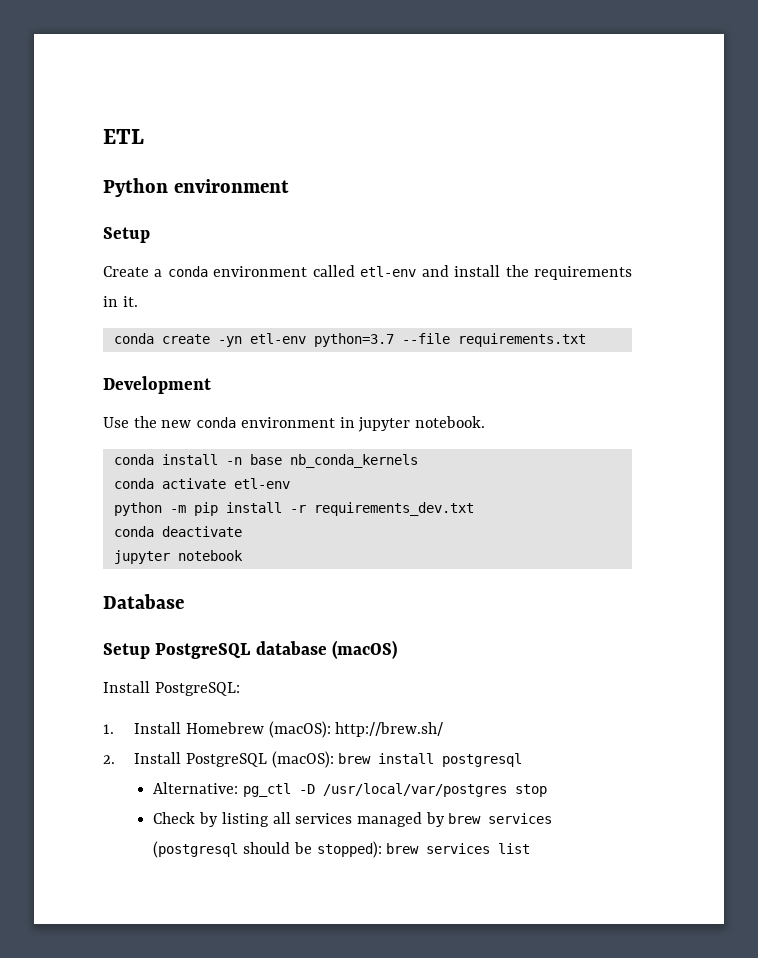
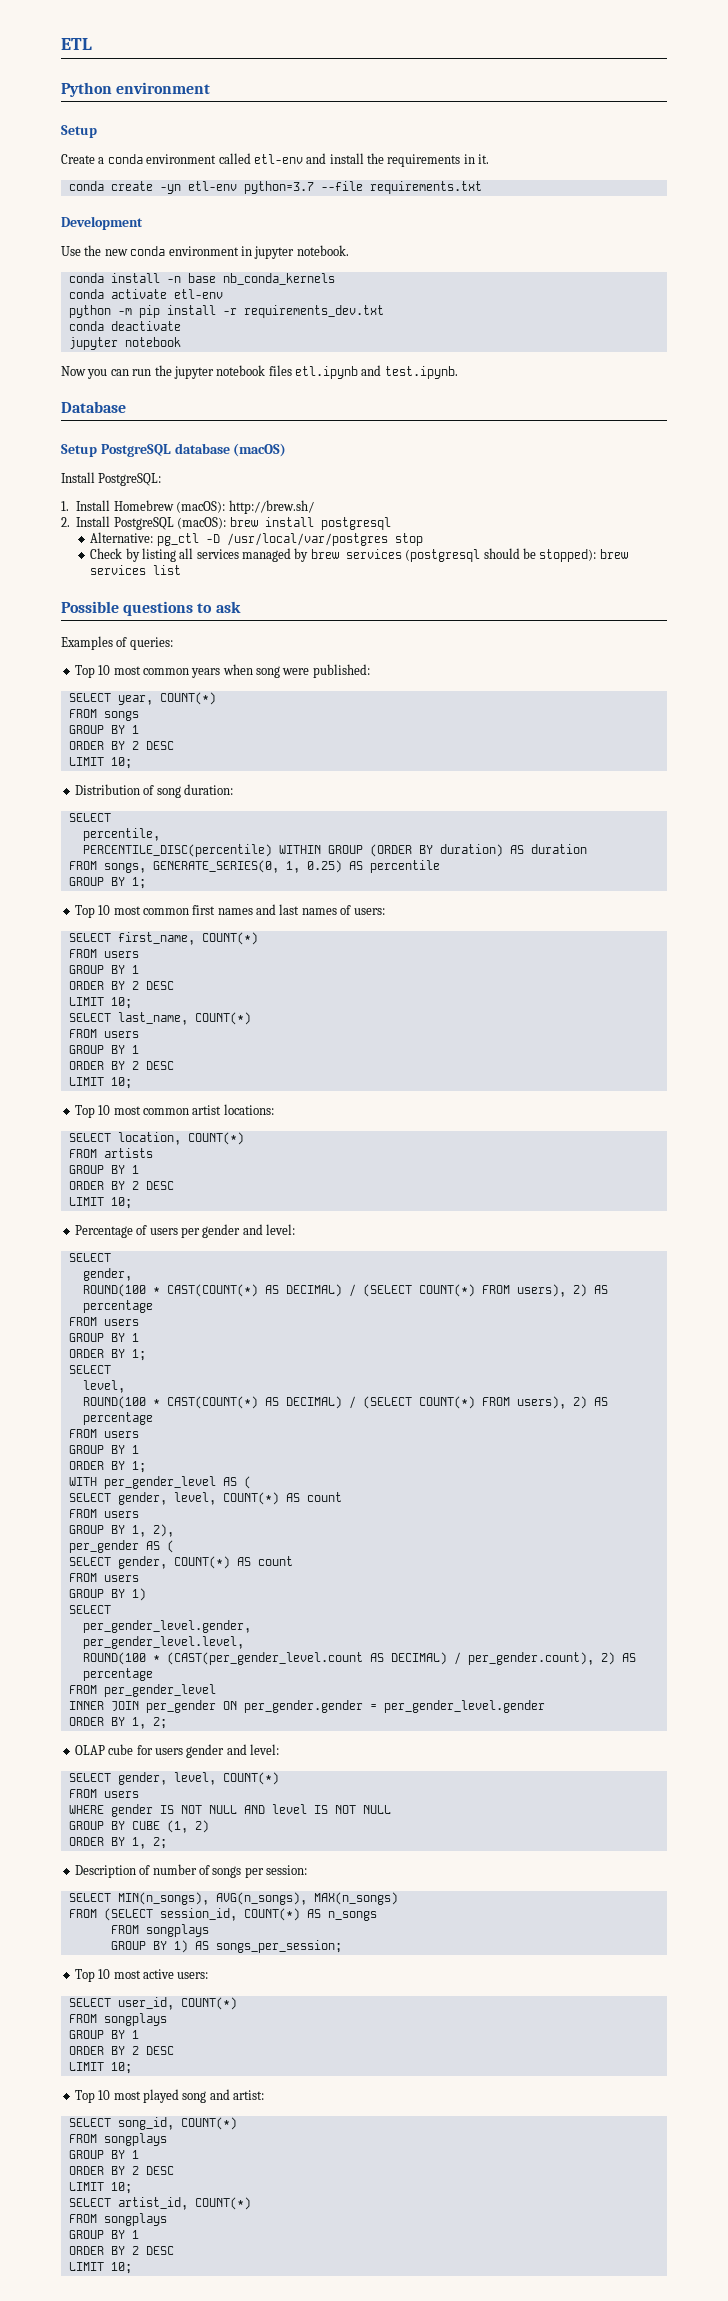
(243, 555) none -> [61,365,458,379] // Now you can run the jupyter notebook files etl.ipynb and test.ipynb.
(531, 848) none -> [61,601,241,616] [61,636,173,650] [74,664,370,678] [68,692,216,705] [68,709,139,721] [68,725,139,734] [68,741,174,750] [68,757,132,769] [74,784,233,798] [68,813,111,822] [82,828,160,841] [82,844,587,857] [68,860,440,873] [68,877,146,889] [74,904,385,918] [68,932,258,945] [68,949,139,958] [68,965,139,974] [68,981,174,990] [68,997,132,1009] [68,1012,251,1025] [68,1029,139,1038] [68,1045,139,1054] [68,1061,174,1070] [68,1077,132,1089] [74,1104,274,1118] [68,1132,244,1145] [68,1148,153,1158] [68,1165,139,1174] [68,1181,174,1190] [68,1197,132,1209] [74,1224,295,1238] [68,1253,111,1262] [82,1268,132,1281] [82,1284,608,1297] [82,1300,153,1313] [68,1317,139,1326] [68,1333,139,1342] [68,1349,146,1361] [68,1365,111,1374] [82,1380,125,1393] [82,1396,608,1409] [82,1412,153,1425] [68,1429,139,1438] [68,1445,139,1454] [68,1461,146,1473] [68,1476,251,1489] [68,1492,342,1505] [68,1509,139,1518] [68,1524,174,1537] [68,1540,174,1553] [68,1556,293,1569] [68,1573,139,1582] [68,1588,146,1601] [68,1605,111,1614] [82,1620,251,1633] [82,1636,244,1649] [82,1652,636,1665] [82,1668,153,1681] [68,1684,216,1697] [68,1700,545,1713] [68,1717,167,1729] [74,1744,279,1758] [68,1772,279,1785] [68,1789,139,1798] [68,1804,391,1817] [68,1820,209,1833] [68,1837,167,1849] [74,1864,307,1878] [68,1892,398,1905] [68,1908,377,1921] [110,1924,209,1937] [110,1940,342,1953] [74,1969,209,1982] [68,1997,237,2010] [68,2013,167,2026] [68,2030,139,2039] [68,2046,174,2055] [68,2062,132,2074] [74,2089,264,2103] [68,2117,237,2130] [68,2133,167,2146] [68,2150,139,2159] [68,2166,174,2175] [68,2182,132,2194] [68,2197,251,2210] [68,2213,167,2226] [68,2230,139,2239] [68,2246,174,2255] [68,2262,132,2274] // Possible questions to ask // Examples of queries: // Top 10 most common years when song were published: // SELECT year, COUNT(*) // FROM songs // GROUP BY 1 // ORDER BY 2 DESC // LIMIT 10; // Distribution of song duration: // SELECT // percentile, // PERCENTILE_DISC(percentile) WITHIN GROUP (ORDER BY duration) AS duration // FROM songs, GENERATE_SERIES(0, 1, 0.25) AS percentile // GROUP BY 1; // Top 10 most common first names and last names of users: // SELECT first_name, COUNT(*) // FROM users // GROUP BY 1 // ORDER BY 2 DESC // LIMIT 10; // SELECT last_name, COUNT(*) // FROM users // GROUP BY 1 // ORDER BY 2 DESC // LIMIT 10; // Top 10 most common artist locations: // SELECT location, COUNT(*) // FROM artists // GROUP BY 1 // ORDER BY 2 DESC // LIMIT 10; // Percentage of users per gender and level: // SELECT // gender, // ROUND(100 * CAST(COUNT(*) AS DECIMAL) / (SELECT COUNT(*) FROM users), 2) AS percentage // FROM users // GROUP BY 1 // ORDER BY 1; // SELECT // level, // ROUND(100 * CAST(COUNT(*) AS DECIMAL) / (SELECT COUNT(*) FROM users), 2) AS percentage // FROM users // GROUP BY 1 // ORDER BY 1; // WITH per_gender_level AS ( // SELECT gender, level, COUNT(*) AS count // FROM users // GROUP BY 1, 2), // per_gender AS ( // SELECT gender, COUNT(*) AS count // FROM users // GROUP BY 1) // SELECT // per_gender_level.gender, // per_gender_level.level, // ROUND(100 * (CAST(per_gender_level.count AS DECIMAL) / per_gender.count), 2) AS percentage // FROM per_gender_level // INNER JOIN per_gender ON per_gender.gender = per_gender_level.gender // ORDER BY 1, 2; // OLAP cube for users gender and level: // SELECT gender, level, COUNT(*) // FROM users // WHERE gender IS NOT NULL AND level IS NOT NULL // GROUP BY CUBE (1, 2) // ORDER BY 1, 2; // Description of number of songs per session: // SELECT MIN(n_songs), AVG(n_songs), MAX(n_songs) // FROM (SELECT session_id, COUNT(*) AS n_songs // FROM songplays // GROUP BY 1) AS songs_per_session; // Top 10 most active users: // SELECT user_id, COUNT(*) // FROM songplays // GROUP BY 1 // ORDER BY 2 DESC // LIMIT 10; // Top 10 most played song and artist: // SELECT song_id, COUNT(*) // FROM songplays // GROUP BY 1 // ORDER BY 2 DESC // LIMIT 10; // SELECT artist_id, COUNT(*) // FROM songplays // GROUP BY 1 // ORDER BY 2 DESC // LIMIT 10;

